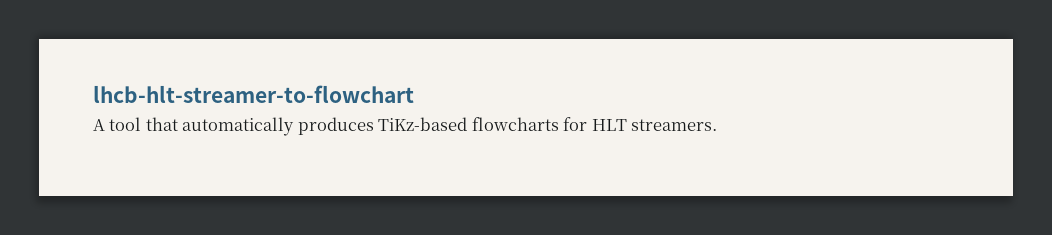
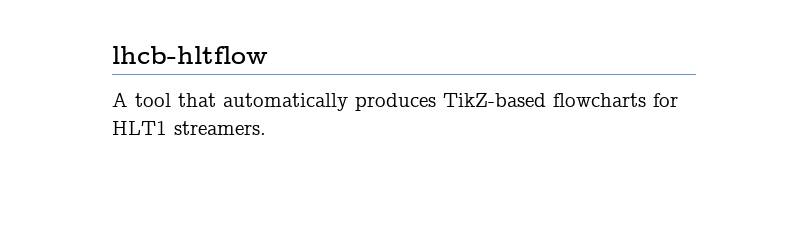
[93,85,414,103] lhcb-hlt-streamer-to-flowchart -> [112,46,268,64] lhcb-hltflow
[378,117,468,131] TiKz-based -> [443,93,546,107] TikZ-based
[591,119,627,131] HLT -> [112,121,167,135] HLT1

